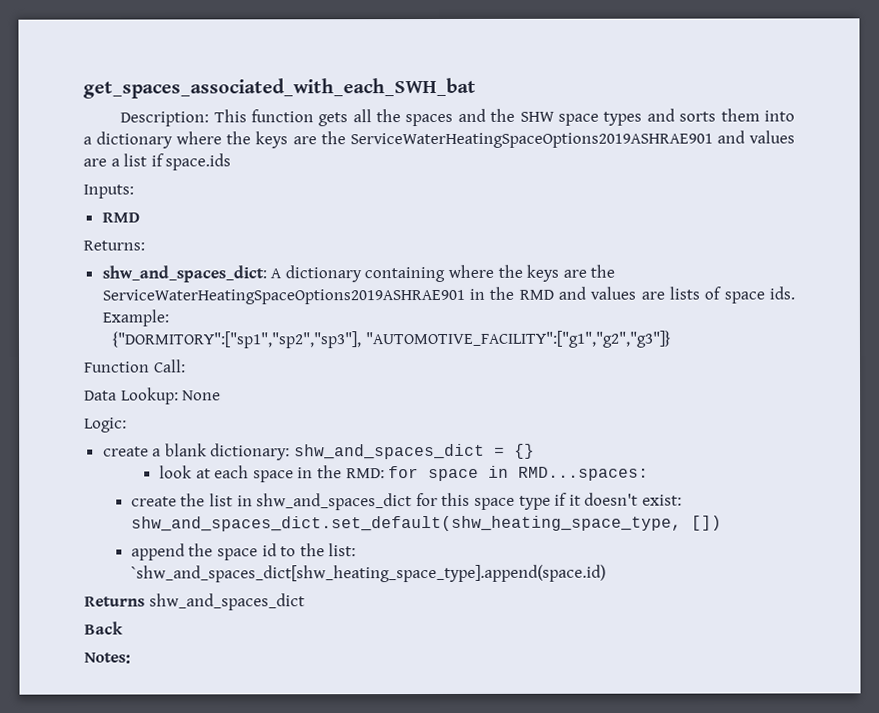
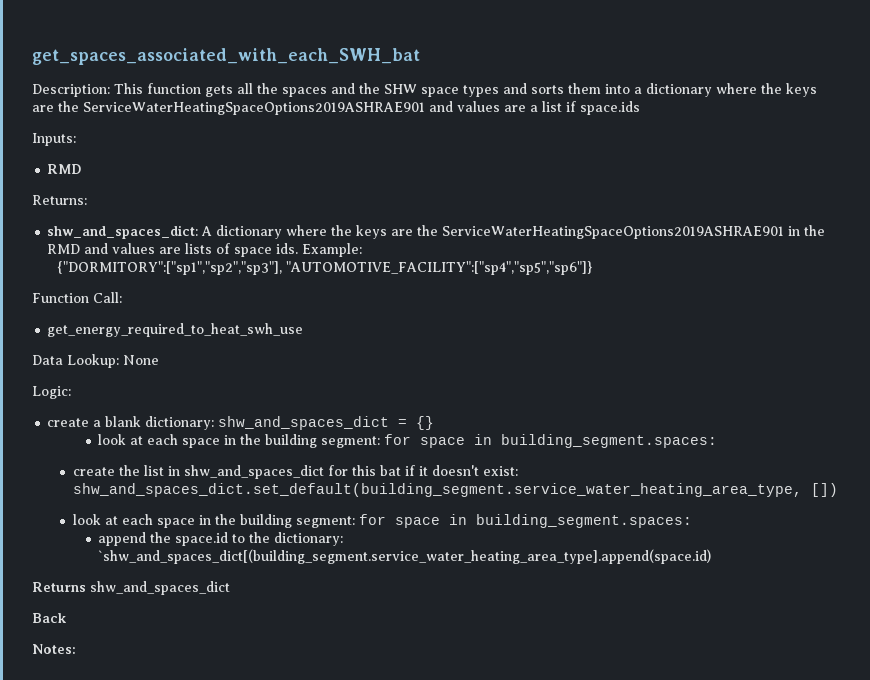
[364,266,446,283] containing -> (283, 232) none
[364,330,671,349] "AUTOMOTIVE_FACILITY":["g1","g2","g3"]} -> [286,261,593,275] "AUTOMOTIVE_FACILITY":["sp4","sp5","sp6"]}
(186, 366) none -> [47,323,304,337] // get_energy_required_to_heat_swh_use
[345,465,650,482] RMD: for space in RMD...spaces: -> [265,434,718,448] building segment: for space in building_segment.spaces:
[473,495,551,510] space type -> [379,465,401,476] bat
[130,515,682,532] shw_and_spaces_dict.set_default(shw_heating_space_type, -> [72,483,802,497] shw_and_spaces_dict.set_default(building_segment.service_water_heating_area_type,
[130,543,357,561] [130,564,606,583] append the space id to the list: `shw_and_spaces_dict[shw_heating_space_type].append(space.id) -> [72,514,692,528] [98,532,344,546] [98,549,712,564] look at each space in the building segment: for space in building_segment.spaces: // append the space.id to the dictionary: `shw_and_spaces_dict[(building_segment.service_water_heating_area_type].append(space.id)

